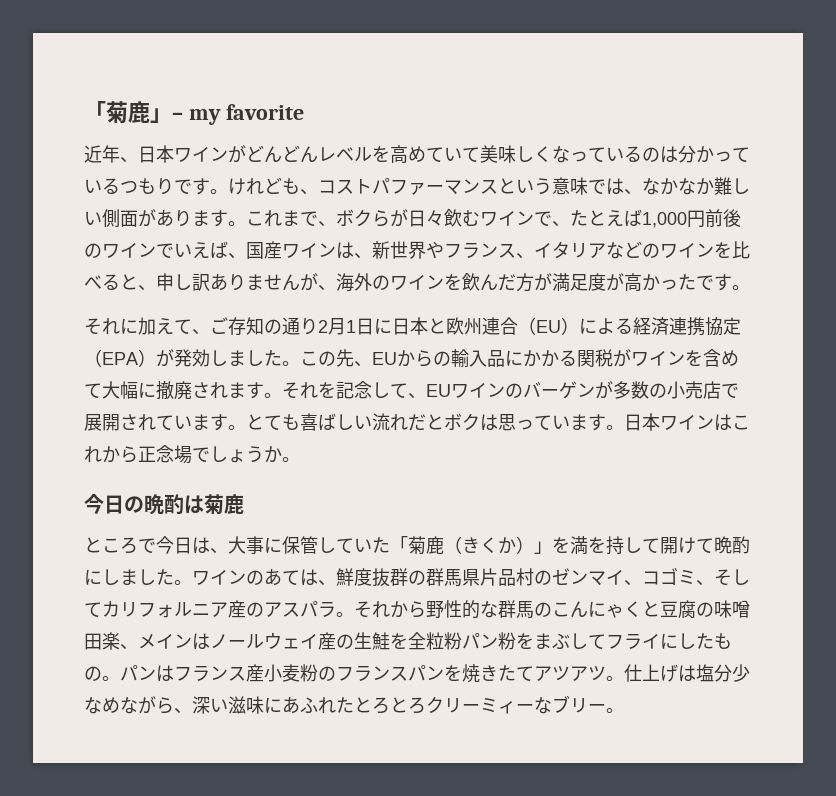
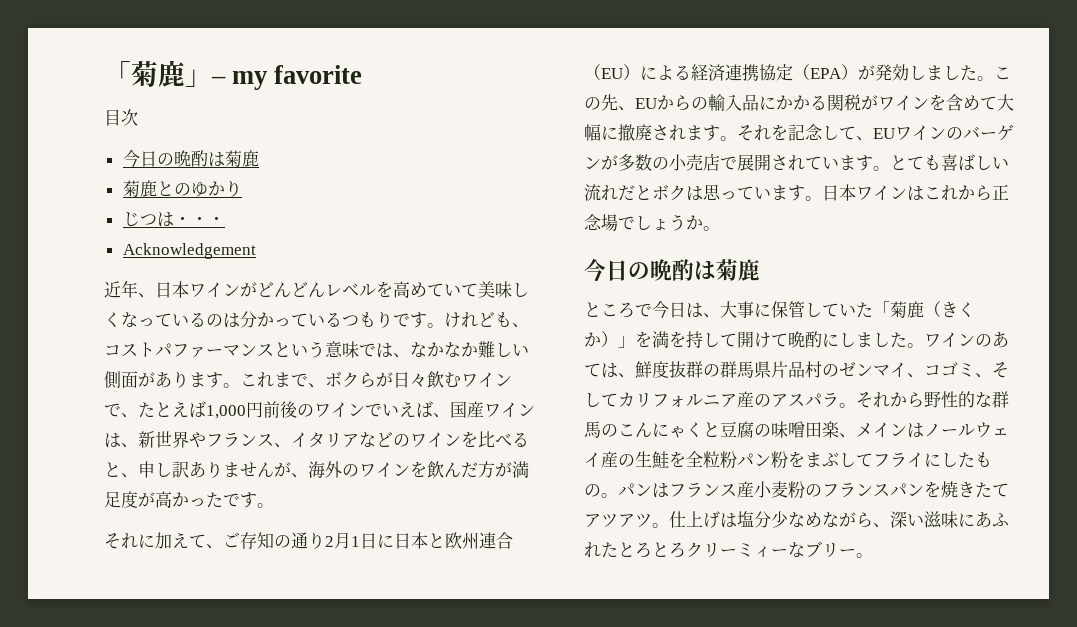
(304, 112) none -> [104,109,138,126] [122,149,259,168] [122,180,242,197] [122,211,225,227] [122,243,256,259] // 目次 // 今日の晩酌は菊鹿 // 菊鹿とのゆかり // じつは・・・ // Acknowledgement

